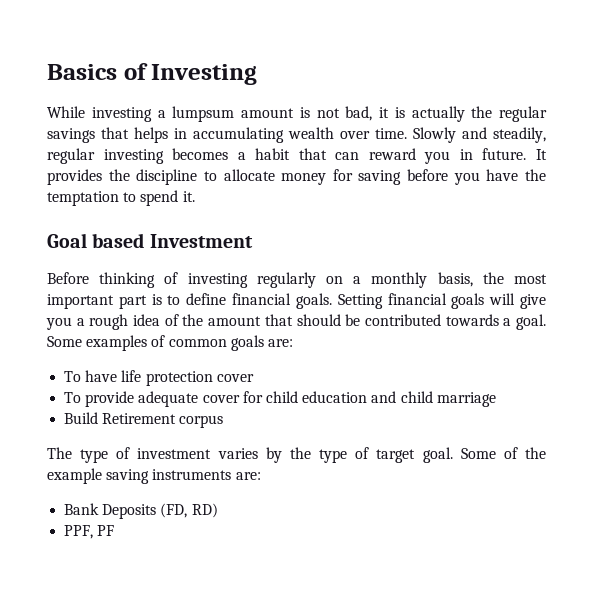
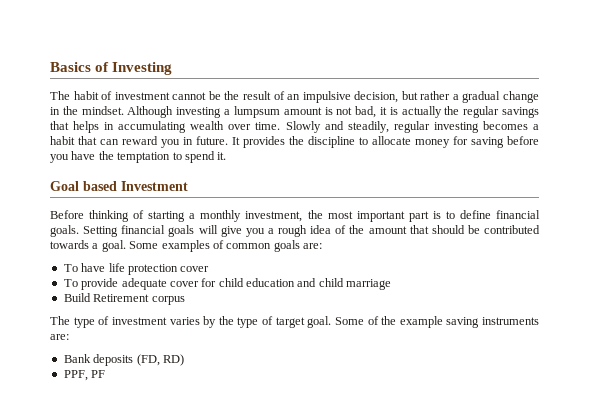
[47,106,85,118] While -> [50,91,539,103] [50,106,174,118] The habit of investment cannot be the result of an impulsive decision, but rather a gradual change in the mindset. Although
[187,272,343,288] investing regularly on -> [148,211,186,222] starting
[437,272,473,287] basis, -> [245,211,303,222] investment,
[102,504,157,519] Deposits -> [93,354,134,366] deposits

